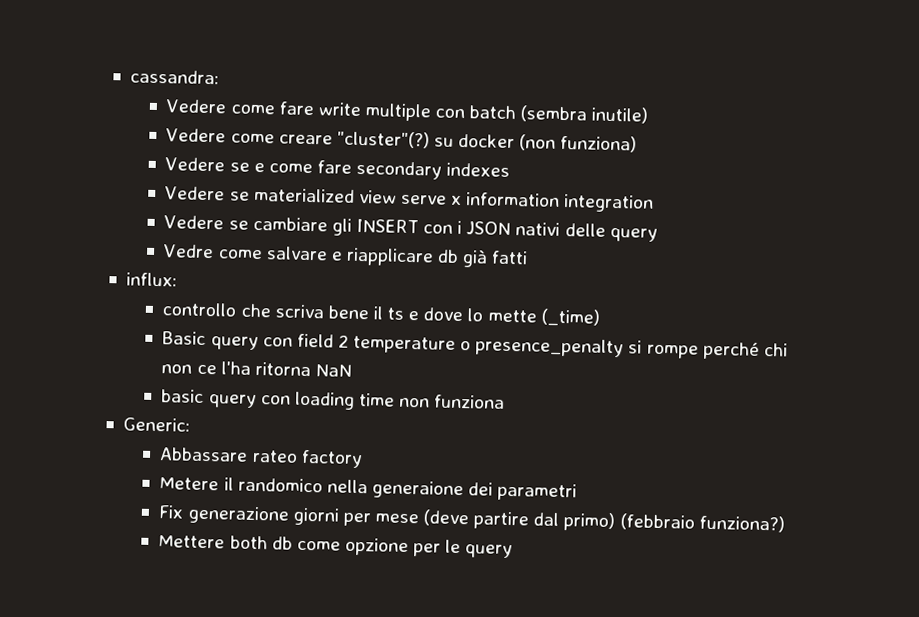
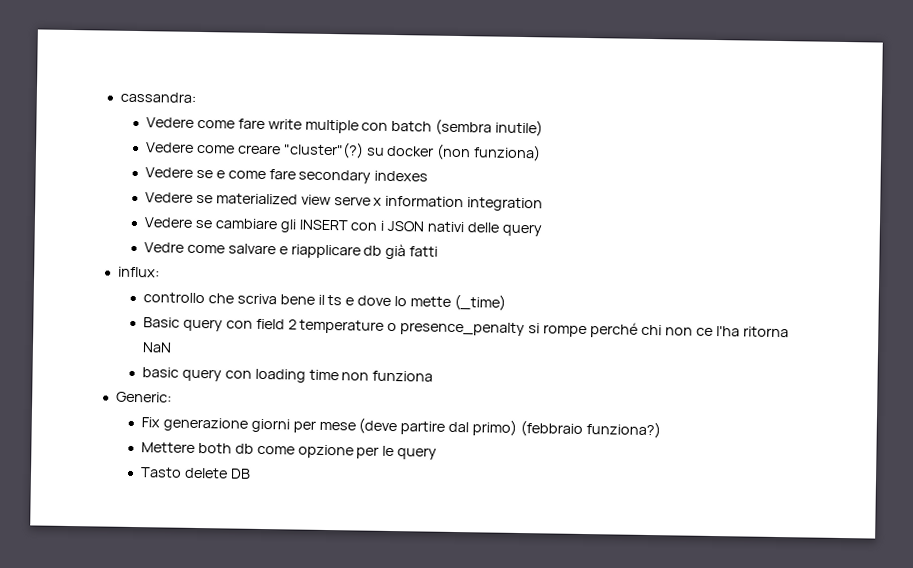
[159,447,363,469] [159,477,578,502] // Abbassare rateo factory // Metere il randomico nella generaione dei parametri -> (172, 397) none
(514, 551) none -> [139,467,251,479] // Tasto delete DB

